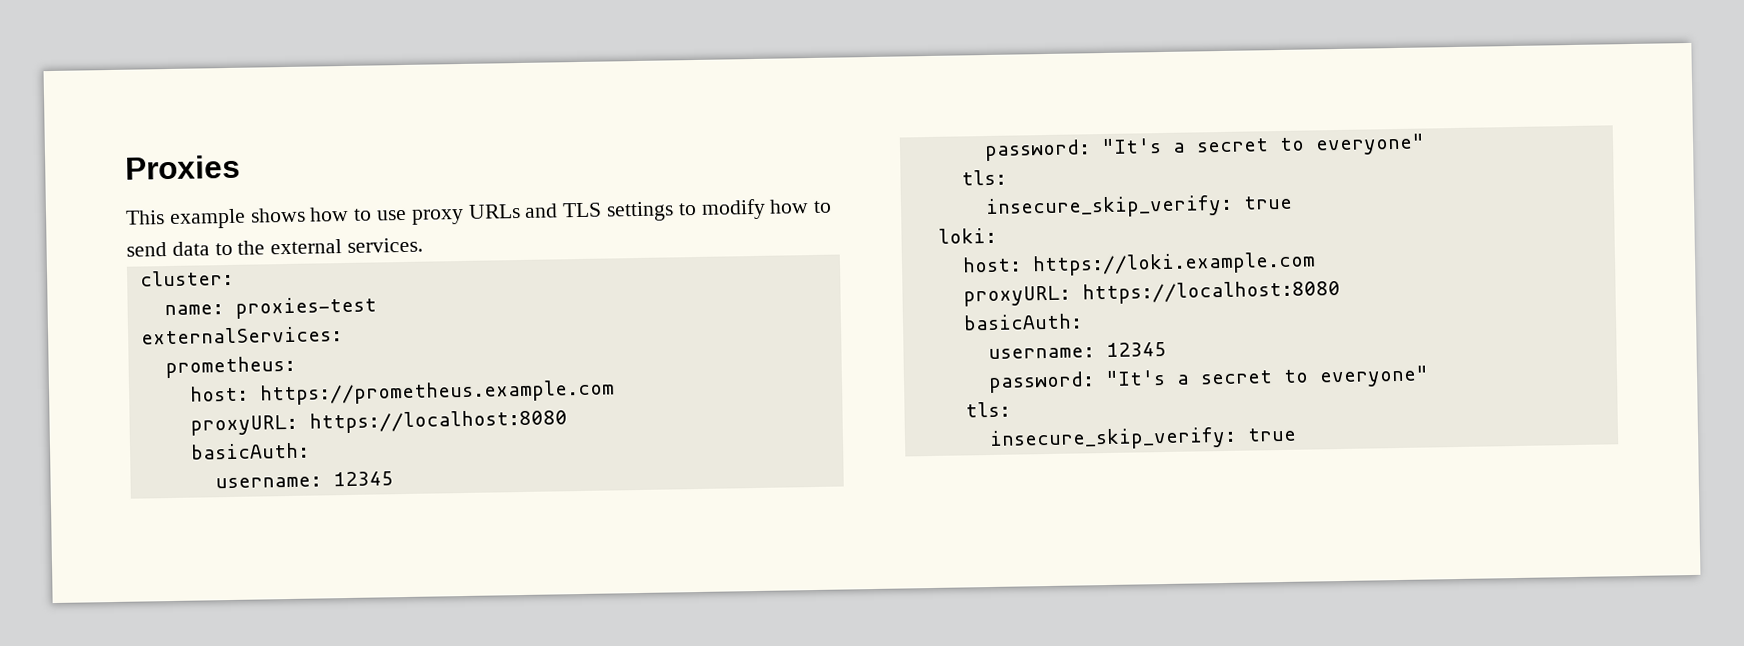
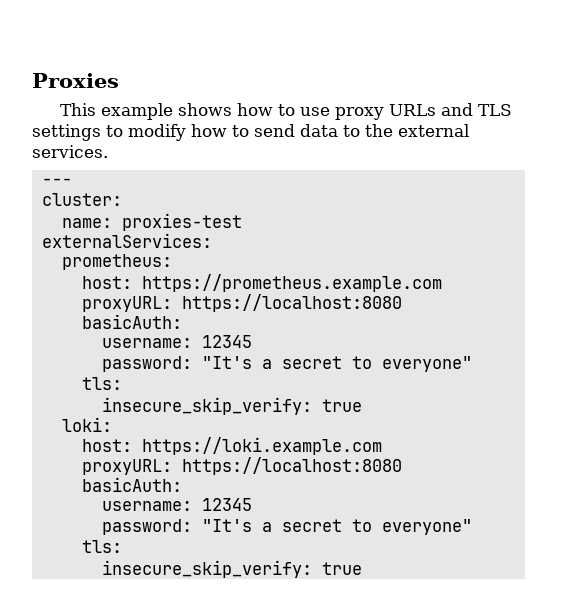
(424, 245) none -> [41,178,72,185] // ---

